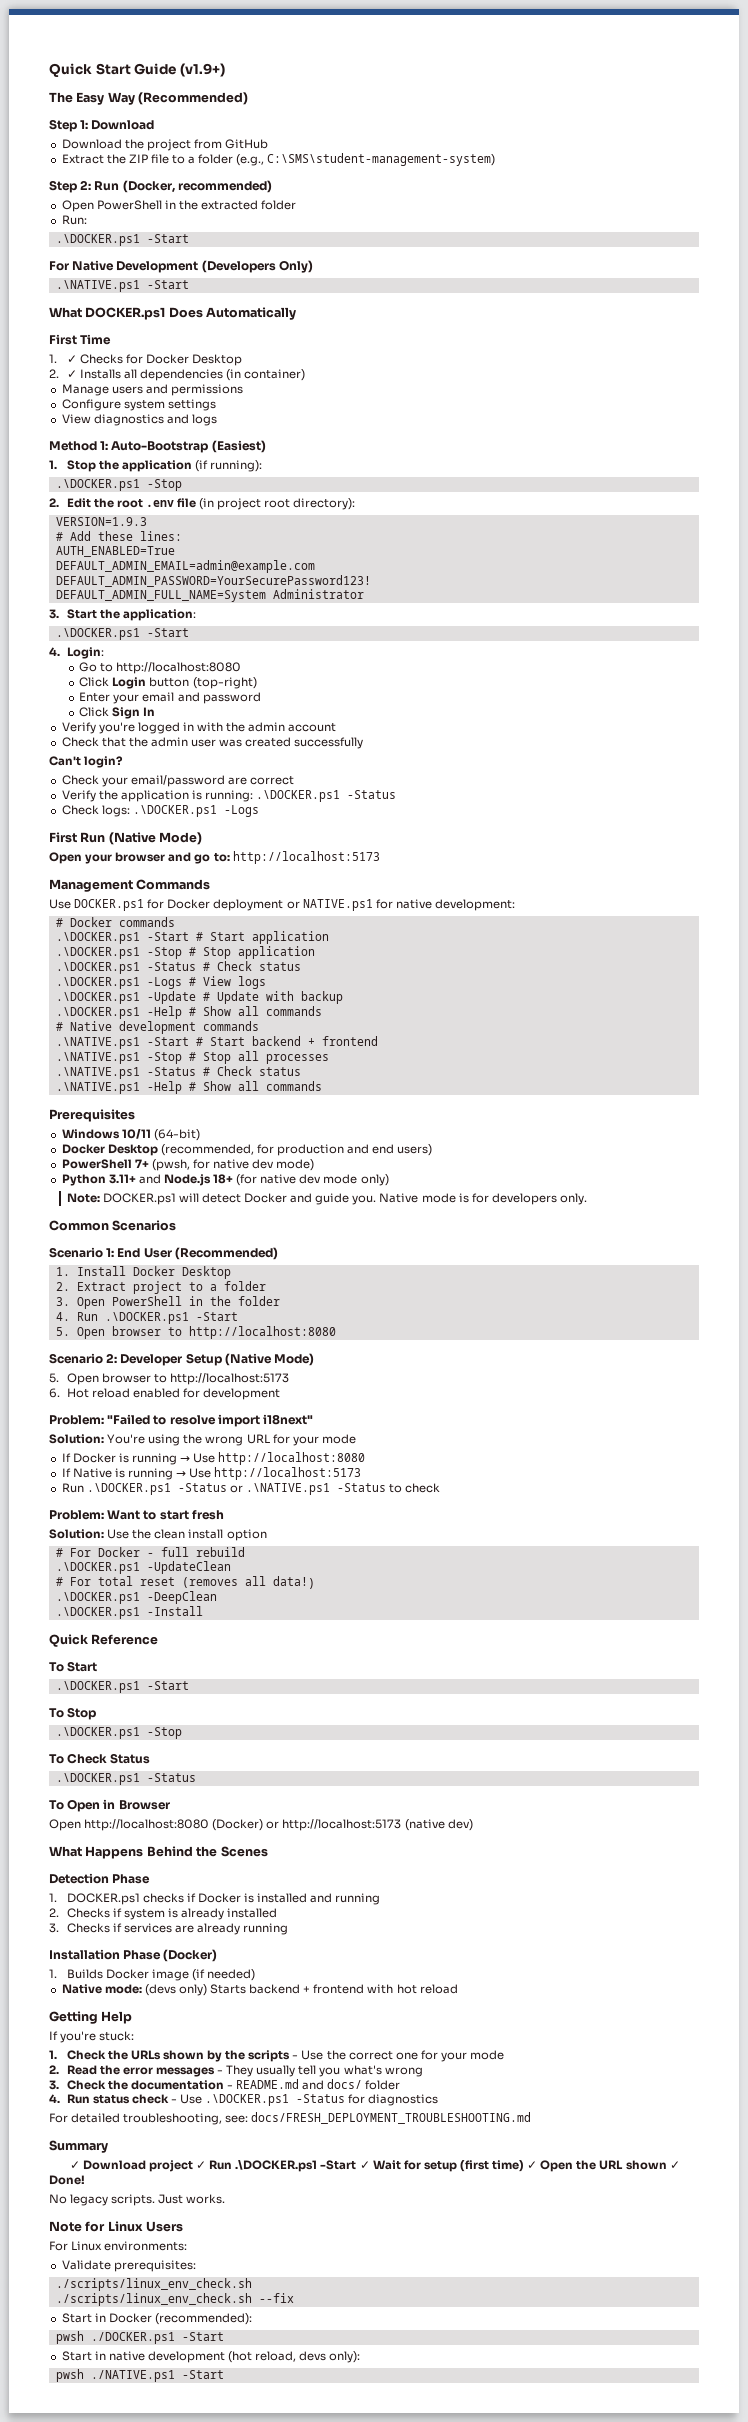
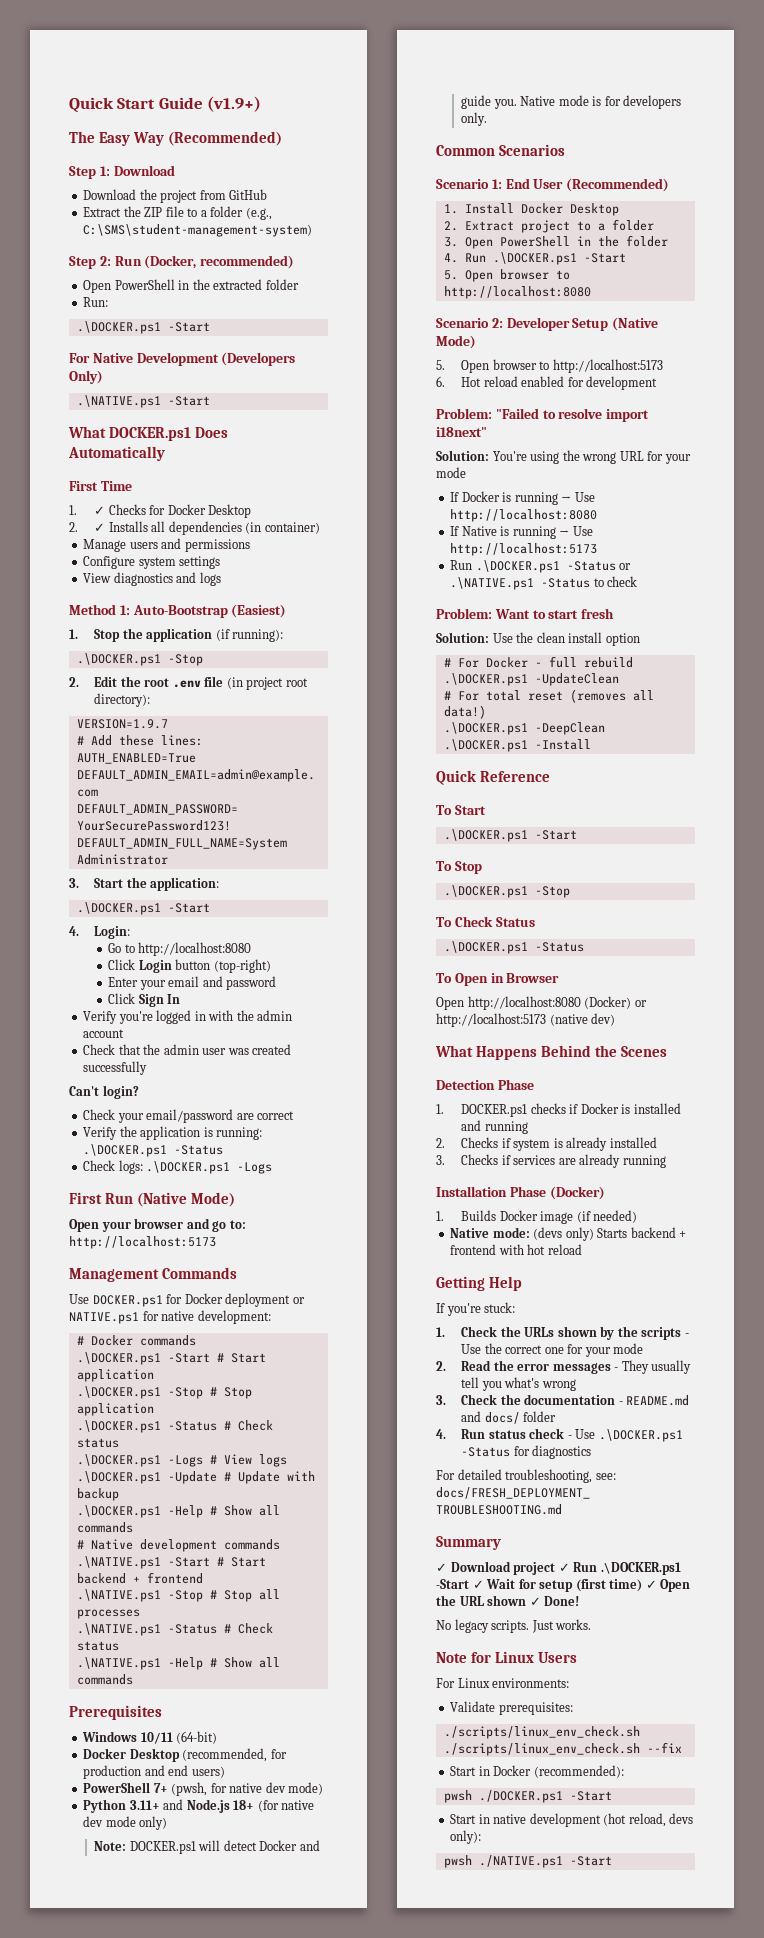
[55,517,147,526] VERSION=1.9.3 -> [76,719,168,729] VERSION=1.9.7

